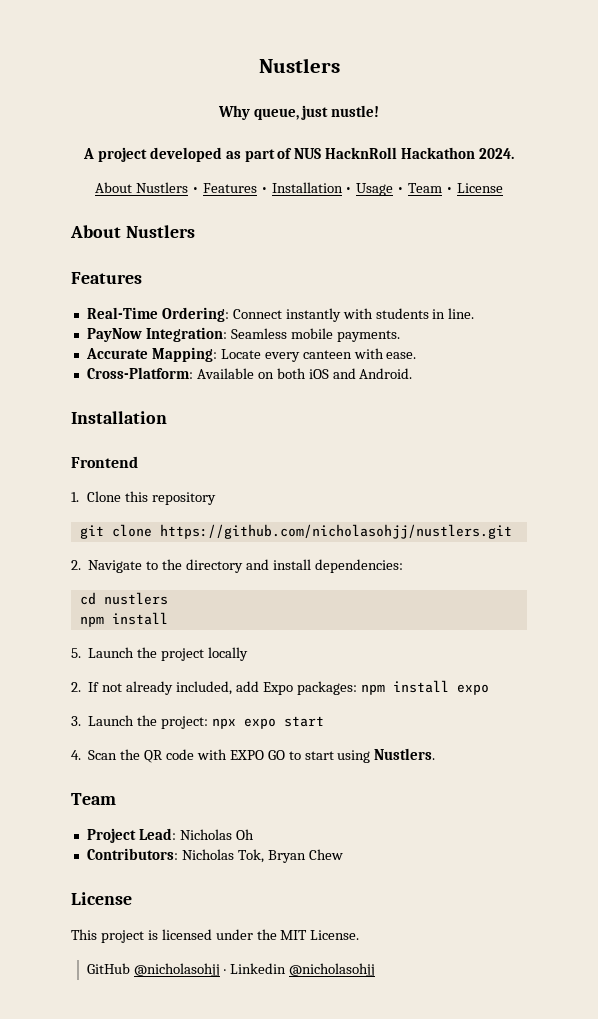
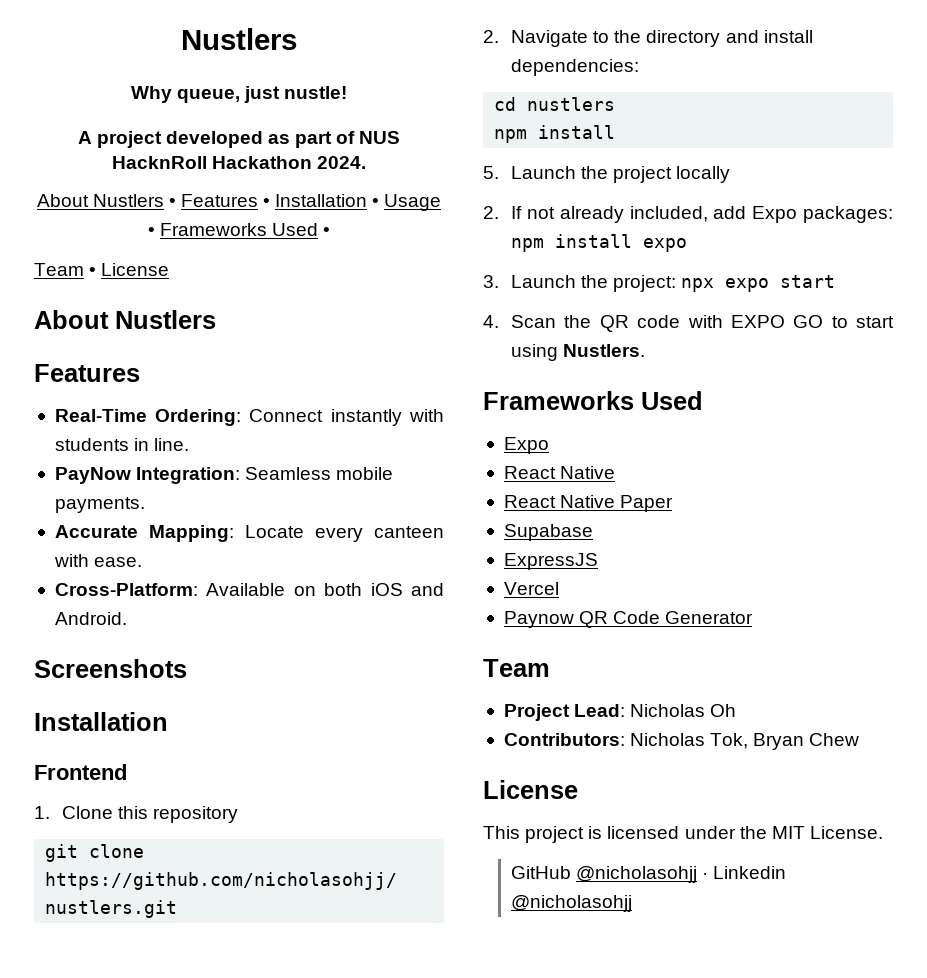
(405, 190) none -> [159,223,331,236] Frameworks Used • //
(413, 373) none -> [34,659,187,678] // Screenshots
(436, 754) none -> [483,391,703,410] [503,437,549,454] [503,466,616,479] [503,495,674,512] [503,524,593,541] [503,553,598,570] [503,582,559,595] [503,611,754,628] // Frameworks Used // Expo // React Native // React Native Paper // Supabase // ExpressJS // Vercel // Paynow QR Code Generator

